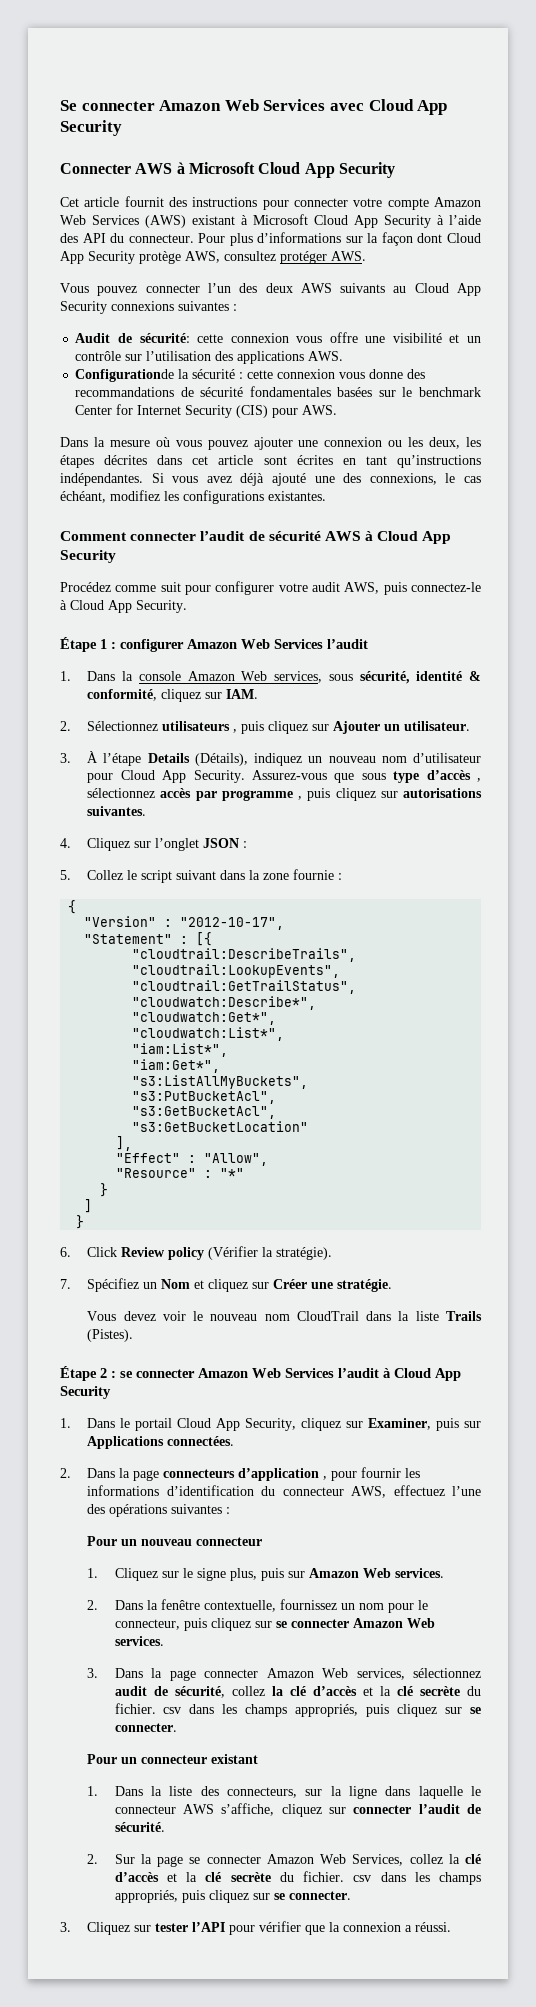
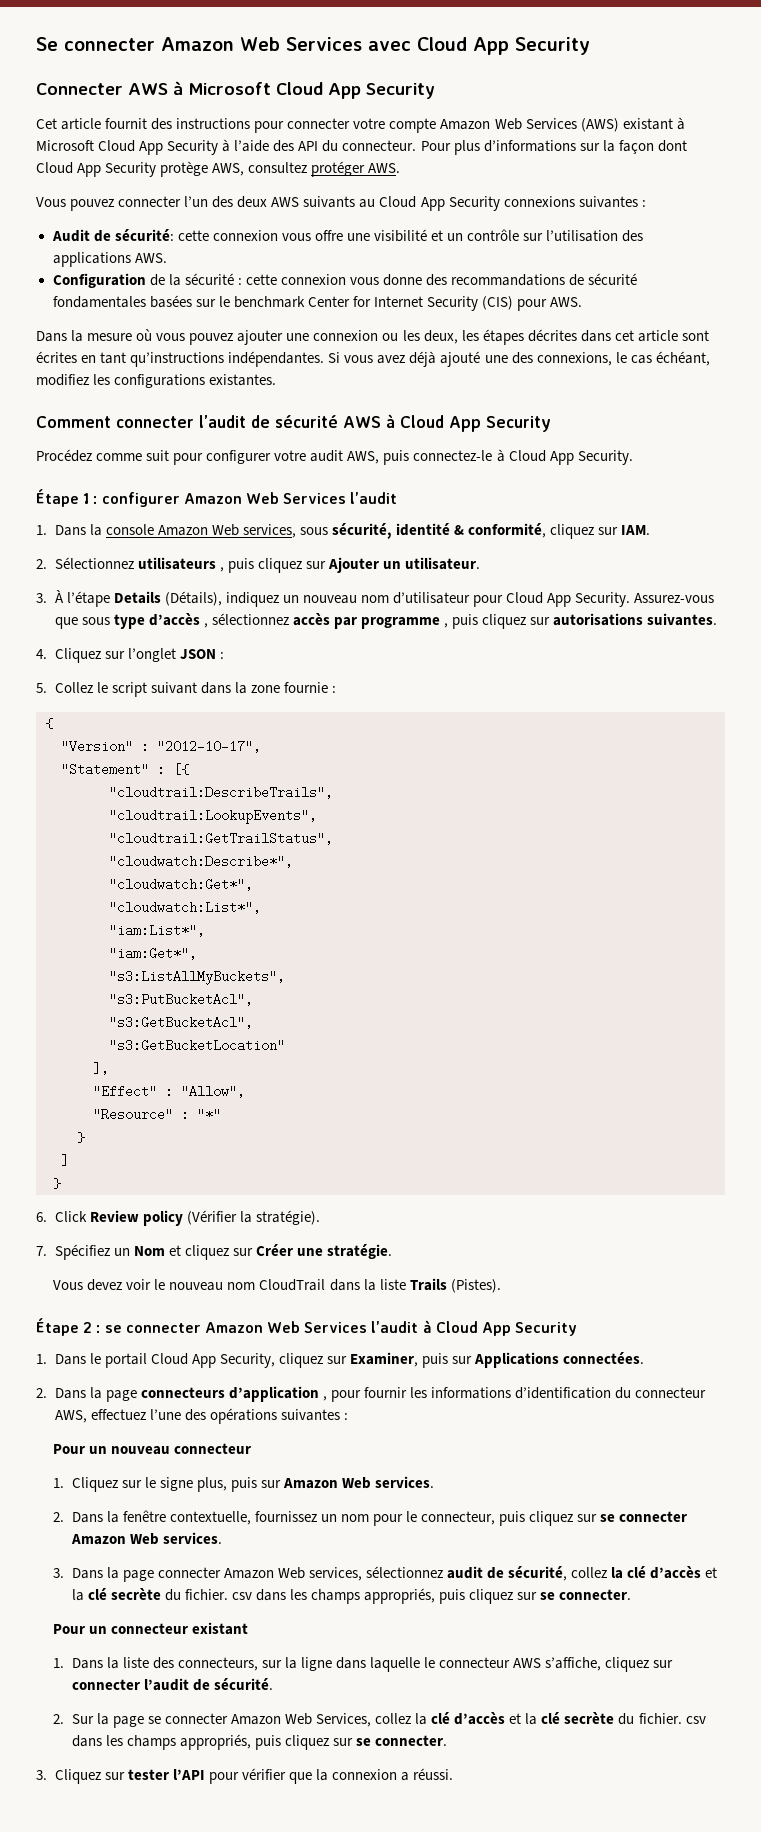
[75,369,175,382] Configurationde -> [52,273,165,288] Configuration de

